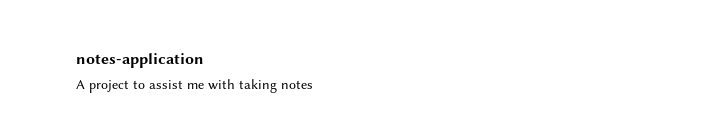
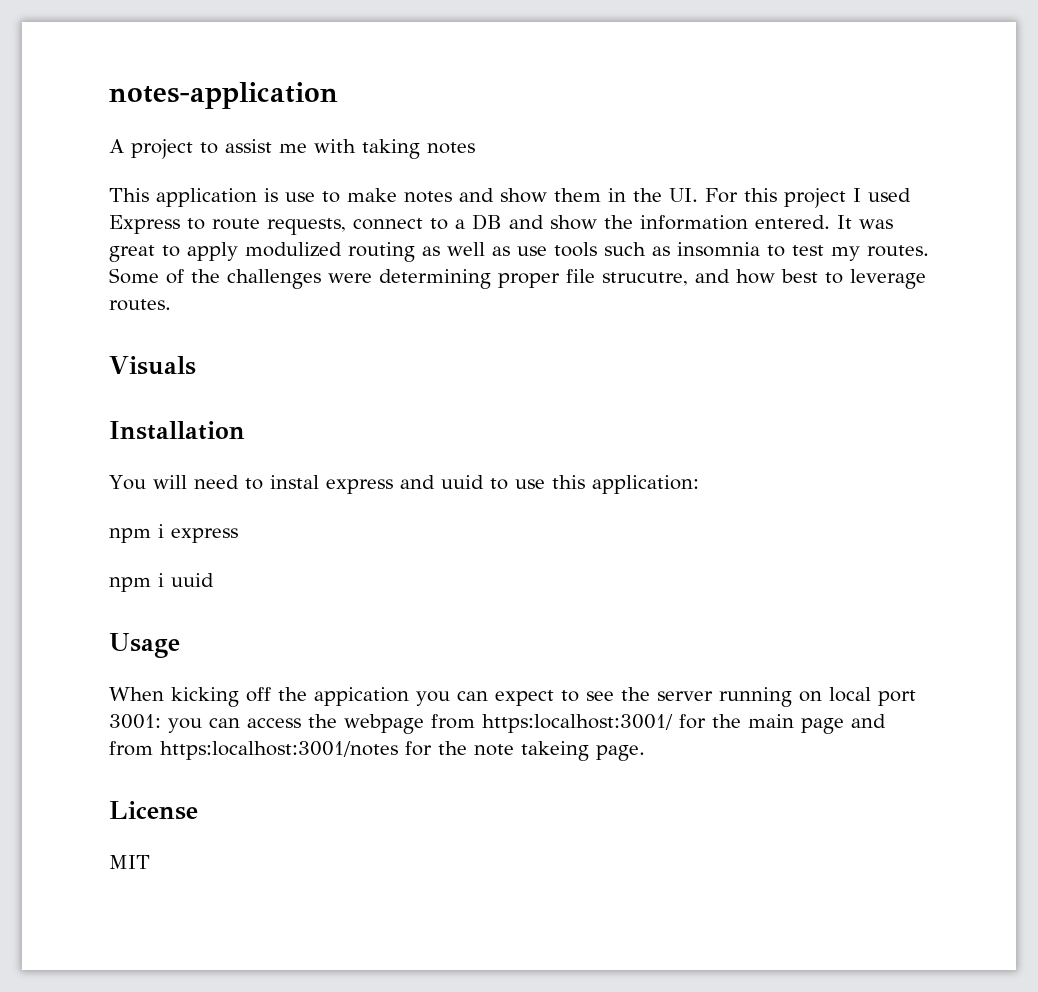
(313, 84) none -> [109,188,911,208] [109,214,893,235] [109,242,929,262] [109,268,926,289] [109,299,171,311] [109,356,196,375] [109,421,245,440] [109,475,699,494] [109,524,238,543] [109,573,214,592] [109,633,180,658] [109,687,916,707] [109,714,886,734] [109,741,645,761] [109,801,198,820] [109,855,150,869] // This application is use to make notes and show them in the UI. For this project I used Express to route requests, connect to a DB and show the information entered. It was great to apply modulized routing as well as use tools such as insomnia to test my routes. Some of the challenges were determining proper file strucutre, and how best to leverage routes. // Visuals // Installation // You will need to instal express and uuid to use this application: // npm i express // npm i uuid // Usage // When kicking off the appication you can expect to see the server running on local port 3001: you can access the webpage from https:localhost:3001/ for the main page and from https:localhost:3001/notes for the note takeing page. // License // MIT

